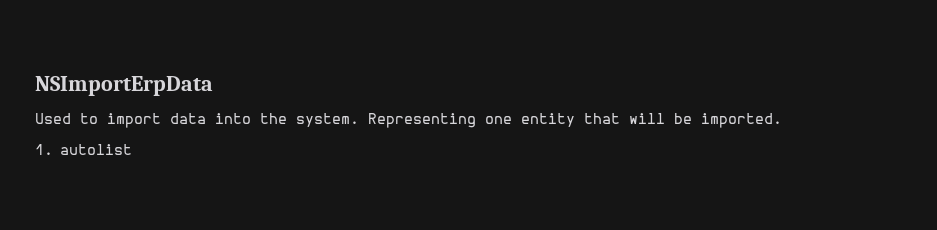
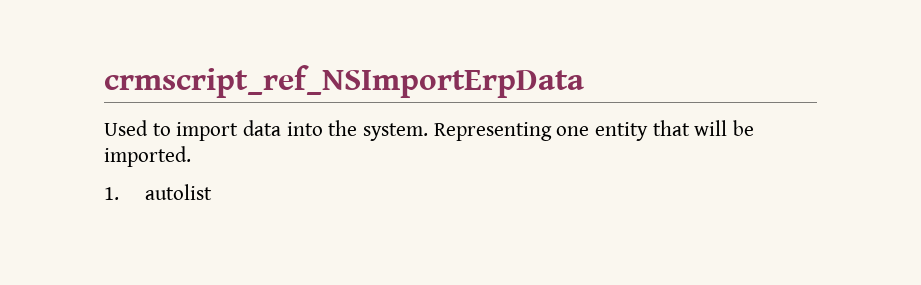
[35,76,213,96] NSImportErpData -> [104,65,584,98] crmscript_ref_NSImportErpData

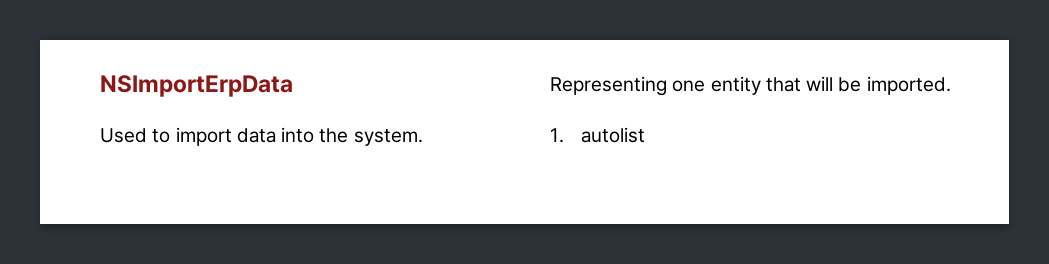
[104,65,584,98] crmscript_ref_NSImportErpData -> [100,75,293,97] NSImportErpData

